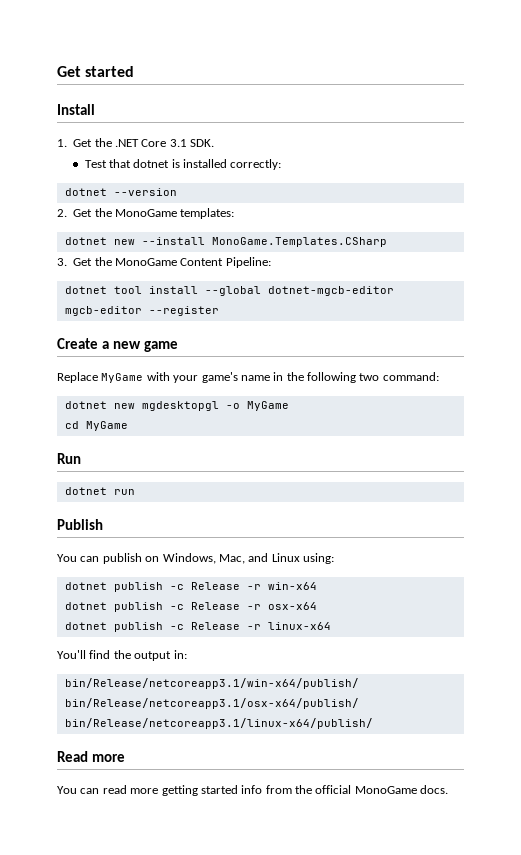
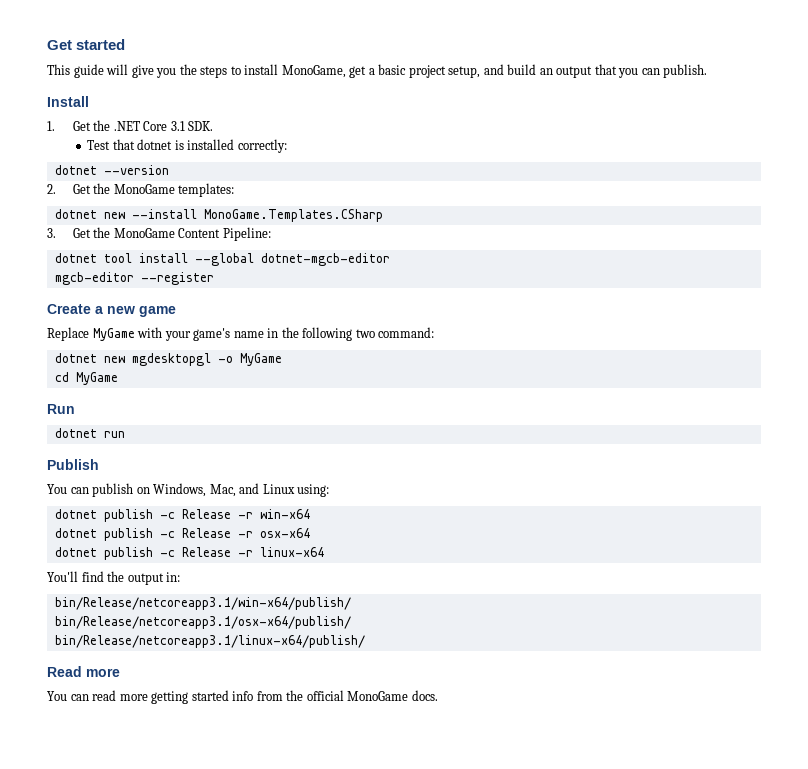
(135, 71) none -> [47,64,708,78] // This guide will give you the steps to install MonoGame, get a basic project setup, and build an output that you can publish.

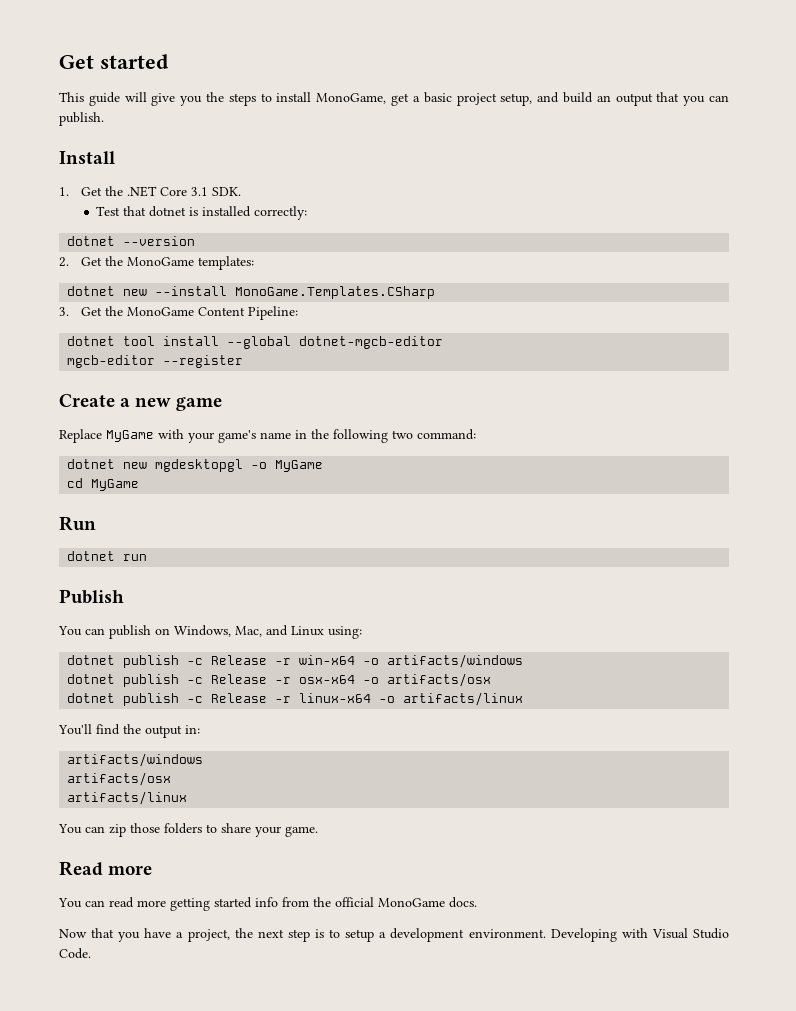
(310, 514) none -> [363,654,524,668] -o artifacts/windows
(310, 533) none -> [363,673,492,687] -o artifacts/osx
(324, 552) none -> [379,692,524,706] -o artifacts/linux
[54,597,351,610] [54,616,351,629] [54,635,365,648] bin/Release/netcoreapp3.1/win-x64/publish/ // bin/Release/netcoreapp3.1/osx-x64/publish/ // bin/Release/netcoreapp3.1/linux-x64/publish/ -> [67,753,204,767] [67,772,172,786] [67,791,188,805] [58,823,318,837] artifacts/windows // artifacts/osx // artifacts/linux // You can zip those folders to share your game.
(438, 695) none -> [59,928,729,942] [59,948,91,959] // Now that you have a project, the next step is to setup a development environment. Developing with Visual Studio Code.

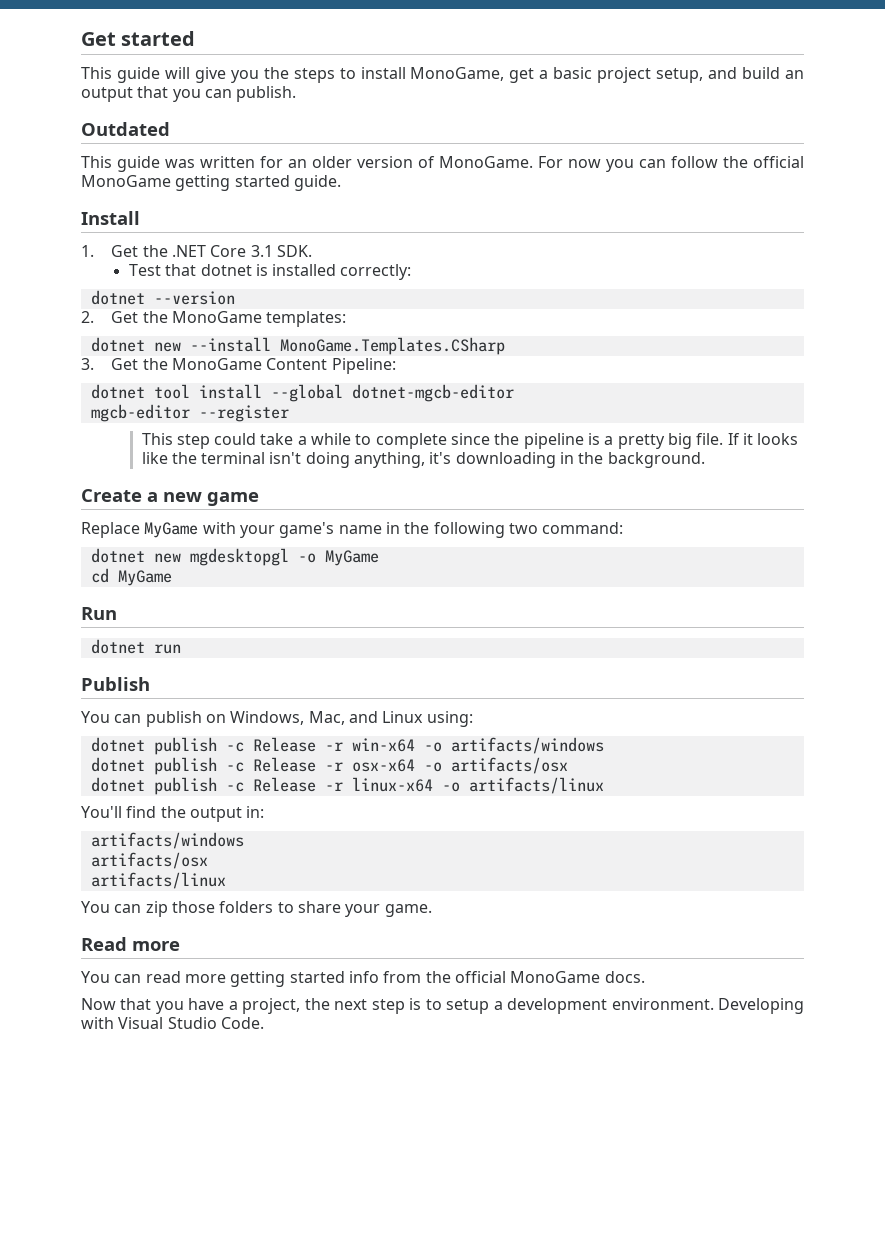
(104, 119) none -> [81,122,170,136] [81,156,804,172] [81,175,341,191] // Outdated // This guide was written for an older version of MonoGame. For now you can follow the official MonoGame getting started guide.
(244, 361) none -> [141,433,799,449] [141,452,705,468] // This step could take a while to complete since the pipeline is a pretty big file. If it looks like the terminal isn't doing anything, it's downloading in the background.

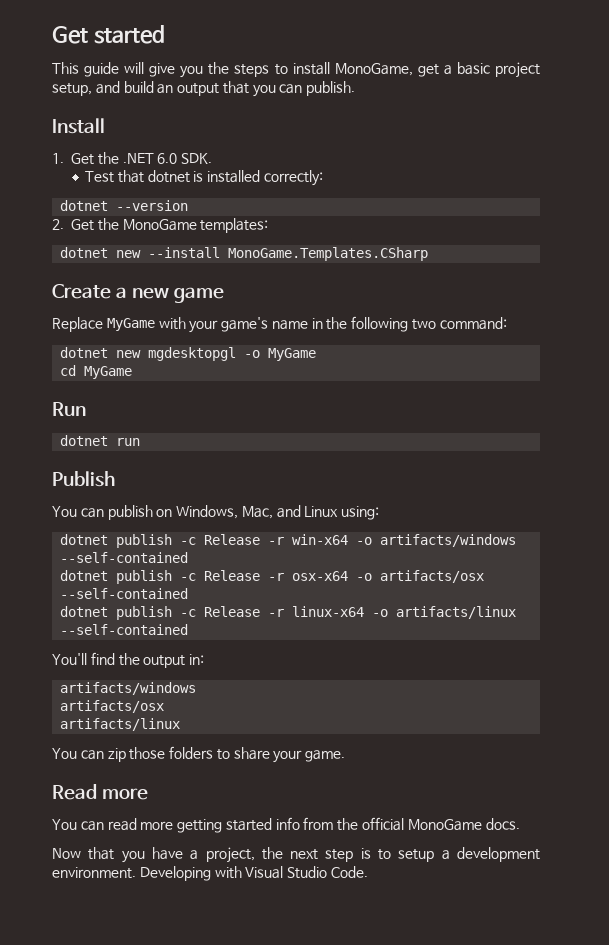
[81,122,170,136] [81,156,804,172] [81,175,341,191] // Outdated // This guide was written for an older version of MonoGame. For now you can follow the official MonoGame getting started guide. -> (356, 88) none
[210,245,273,257] Core 3.1 -> [157,153,178,164] 6.0
[81,358,396,374] [90,384,514,402] [90,404,289,422] [141,433,799,449] [141,452,705,468] // 3. Get the MonoGame Content Pipeline: // dotnet tool install --global dotnet-mgcb-editor // mgcb-editor --register // This step could take a while to complete since the pipeline is a pretty big file. If it looks like the terminal isn't doing anything, it's downloading in the background. -> (429, 254) none
(604, 745) none -> [60,552,189,563] --self-contained
(568, 765) none -> [60,588,189,599] --self-contained
(604, 785) none -> [60,624,189,635] --self-contained

